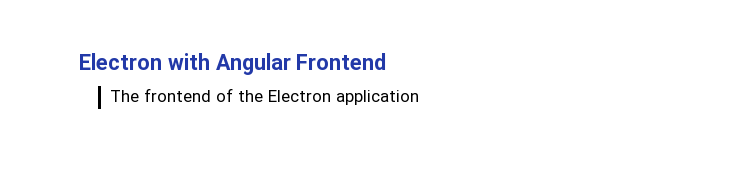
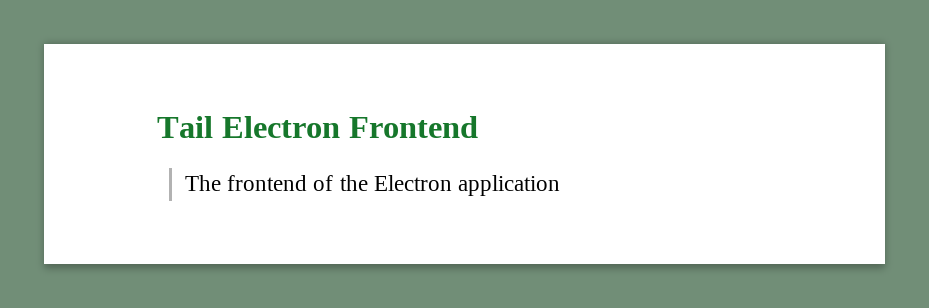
[79,53,291,75] Electron with Angular -> [157,116,340,138] Tail Electron

